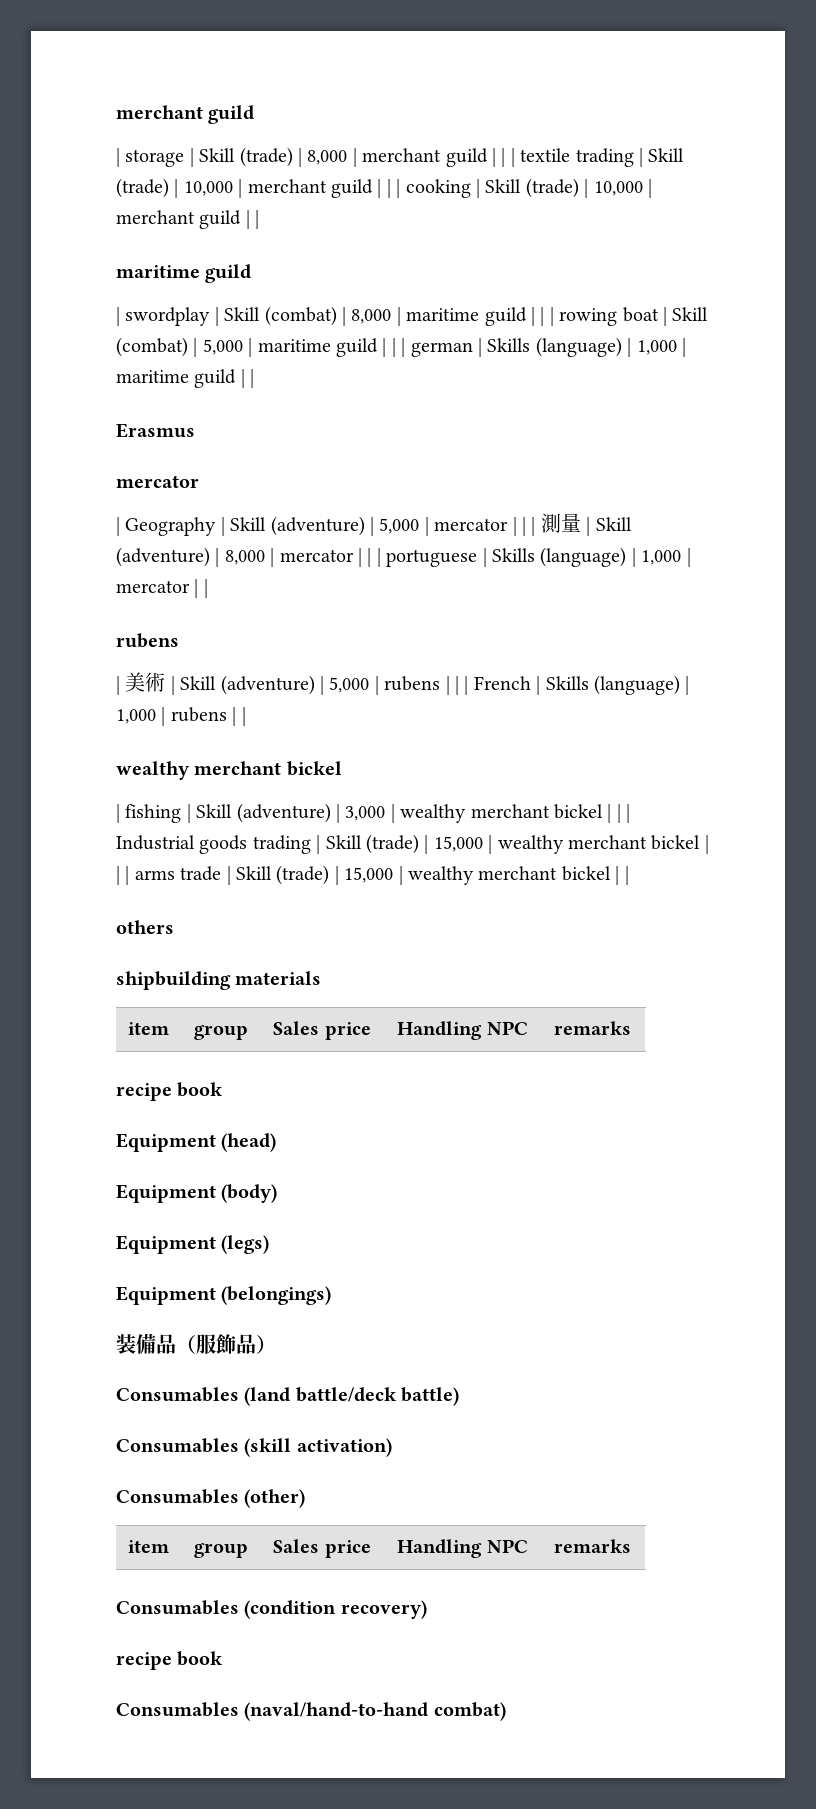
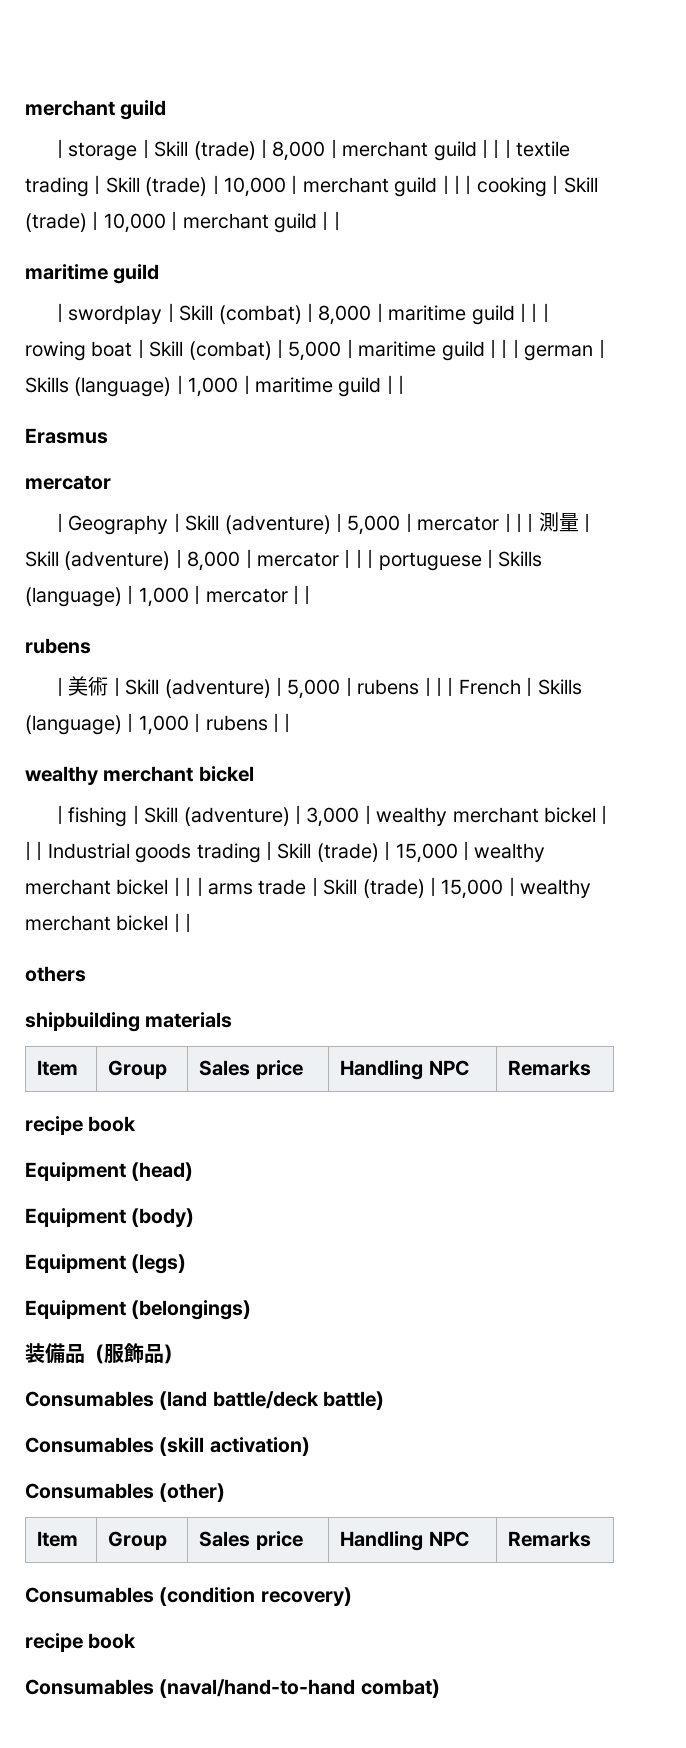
[128,1022,170,1035] [194,1025,249,1040] [273,1021,371,1040] [397,1021,528,1040] [554,1021,632,1035] item | group | Sales price | Handling NPC | remarks -> [37,1060,79,1076] [108,1060,168,1079] [199,1060,303,1079] [340,1060,469,1080] [508,1060,592,1076] Item | Group | Sales price | Handling NPC | Remarks
[128,1540,170,1553] [194,1543,249,1558] [273,1539,371,1558] [397,1539,528,1558] [554,1539,632,1553] item | group | Sales price | Handling NPC | remarks -> [37,1531,79,1547] [108,1531,168,1550] [199,1531,303,1550] [340,1531,469,1551] [508,1531,592,1547] Item | Group | Sales price | Handling NPC | Remarks

